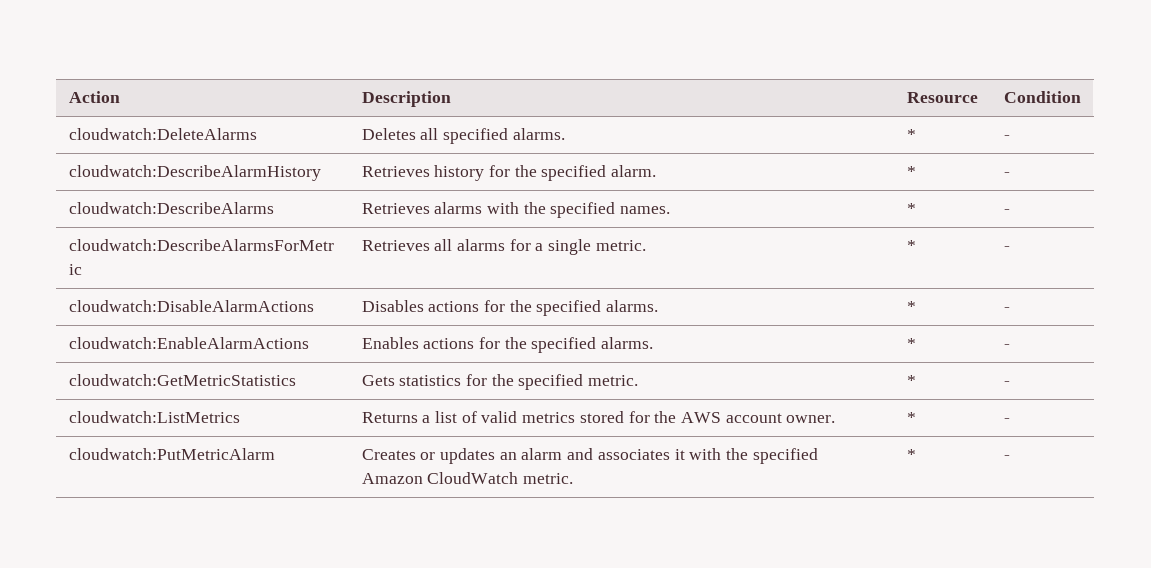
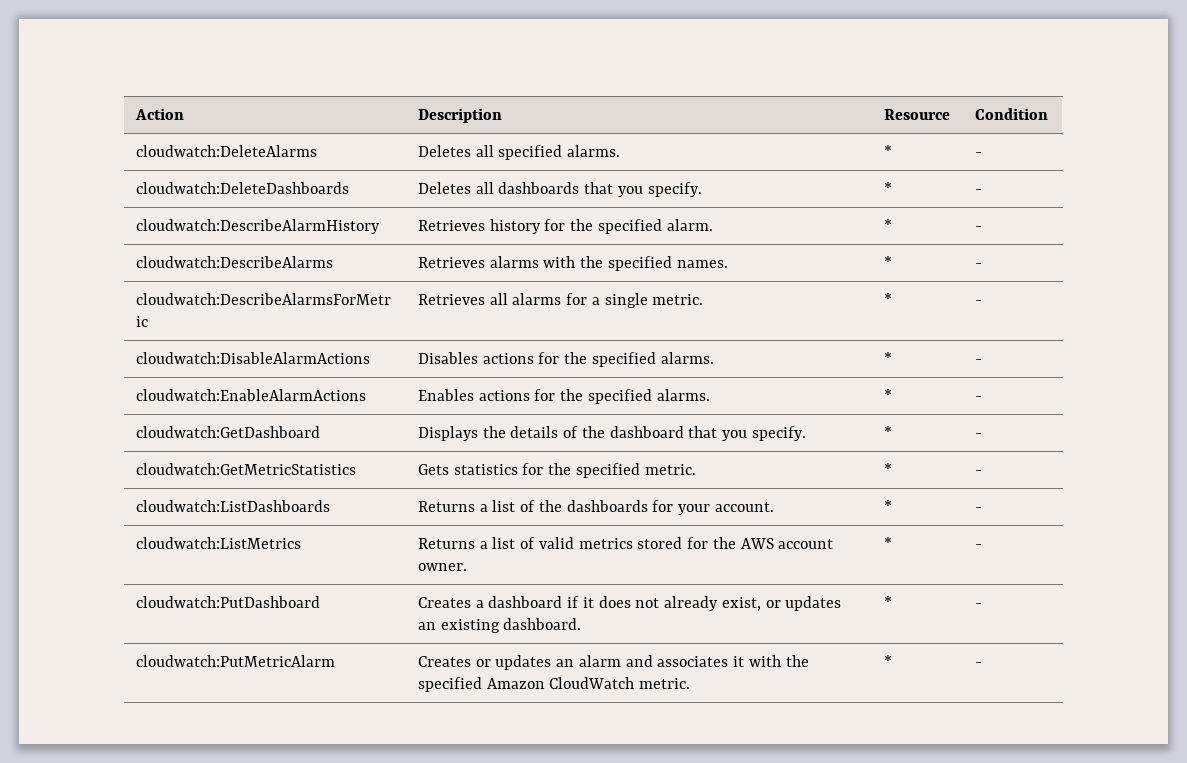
(1010, 137) none -> [136,182,350,194] [418,182,702,197] [884,182,893,194] [975,189,983,194] // cloudwatch:DeleteDashboards | Deletes all dashboards that you specify. | * | -
(1010, 346) none -> [136,426,321,438] [418,426,806,441] [884,426,893,438] [975,433,983,438] // cloudwatch:GetDashboard | Displays the details of the dashboard that you specify. | * | -
(1010, 383) none -> [136,500,331,512] [418,500,774,515] [884,500,893,512] [975,507,983,512] // cloudwatch:ListDashboards | Returns a list of the dashboards for your account. | * | -
(1010, 420) none -> [136,596,321,608] [418,596,842,611] [418,618,582,633] [884,596,893,608] [975,603,983,608] // cloudwatch:PutDashboard | Creates a dashboard if it does not already exist, or updates an existing dashboard. | * | -

